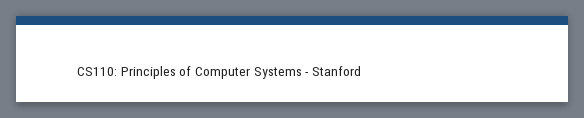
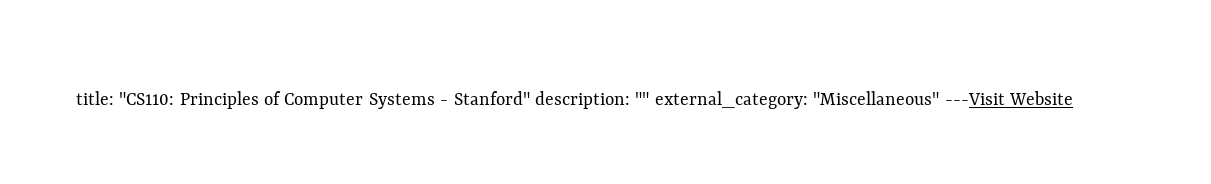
[77,67,117,76] CS110: -> [75,91,175,105] title: "CS110:
[311,66,361,76] Stanford -> [453,91,1073,109] Stanford" description: "" external_category: "Miscellaneous" ---Visit Website

